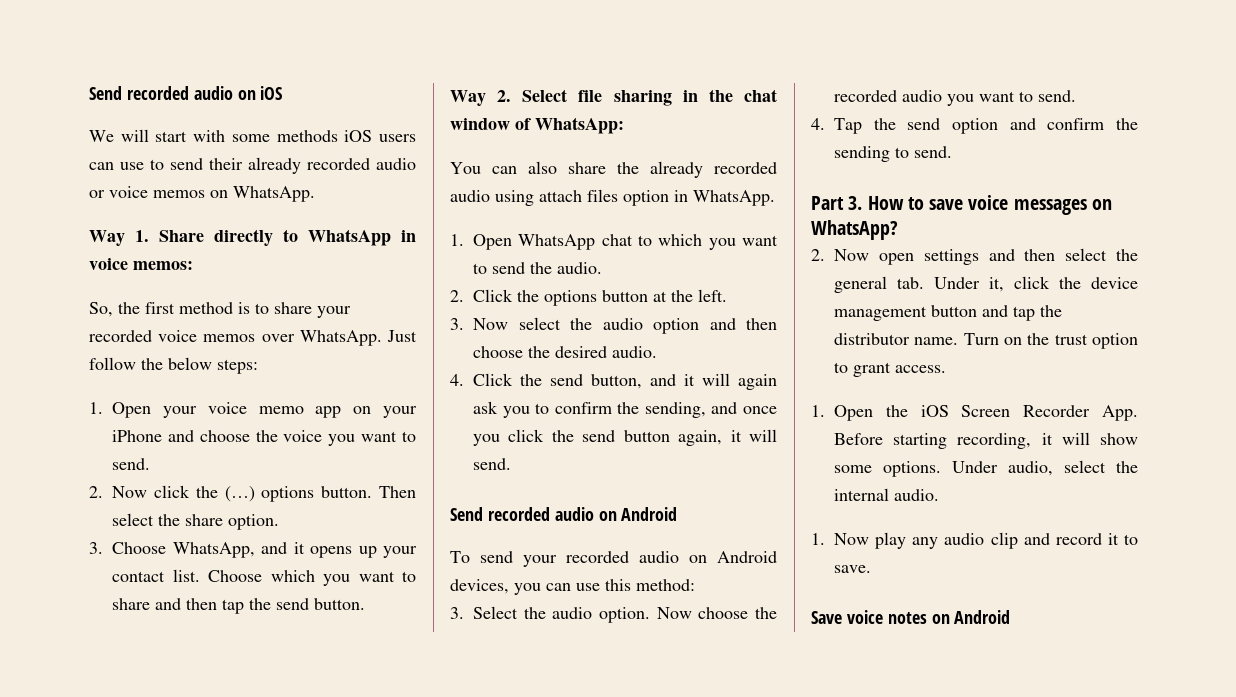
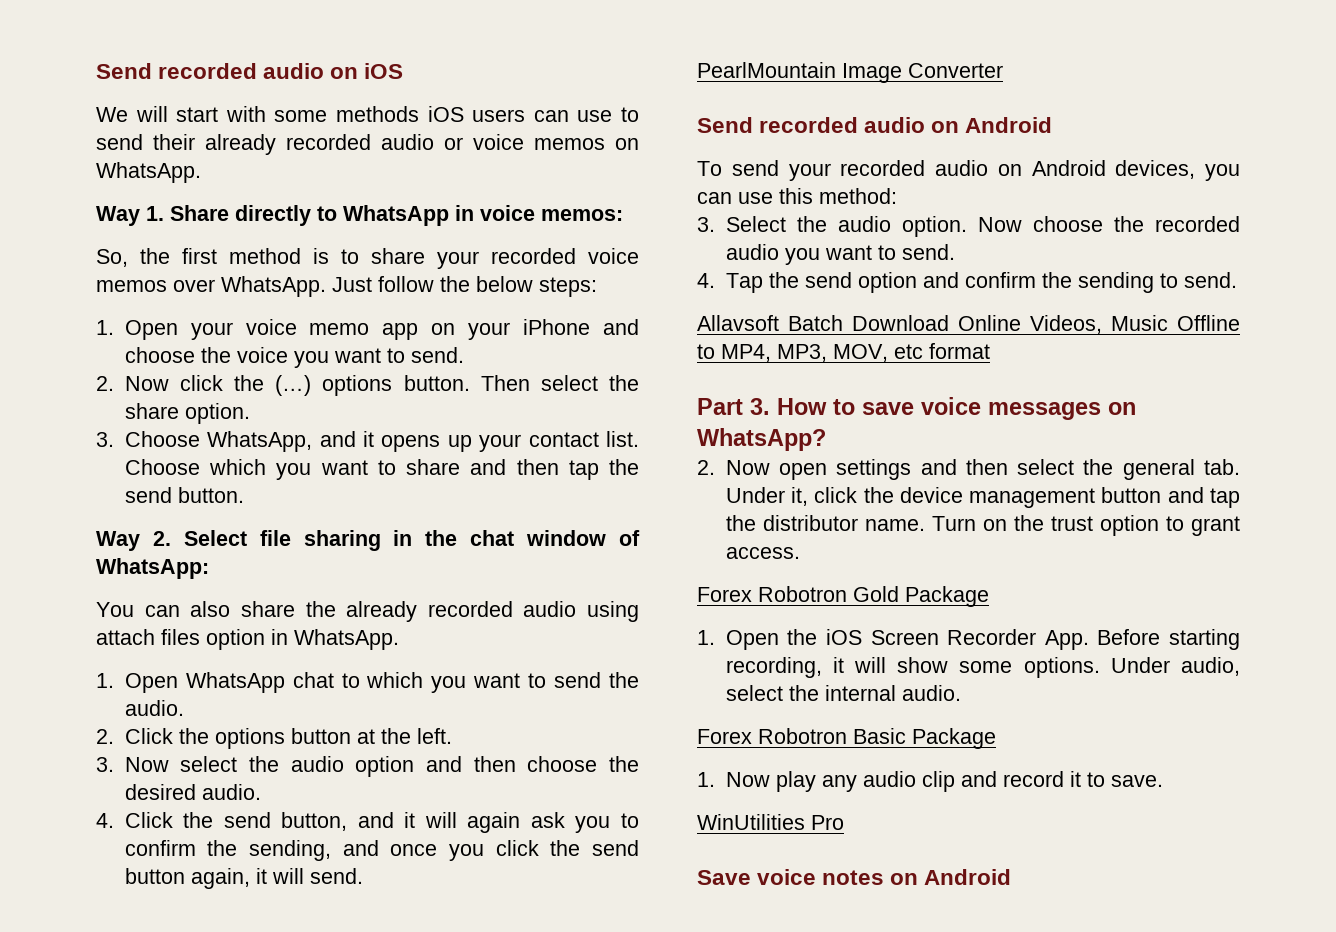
(511, 464) none -> [697,62,1003,83] // PearlMountain Image Converter
(952, 152) none -> [697,315,1240,334] [697,343,990,362] // Allavsoft Batch Download Online Videos, Music Offline to MP4, MP3, MOV, etc format
(946, 369) none -> [697,586,989,607] // Forex Robotron Gold Package
(939, 495) none -> [697,728,996,749] // Forex Robotron Basic Package
(871, 569) none -> [697,814,844,830] // WinUtilities Pro

